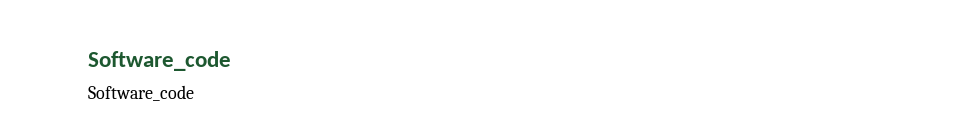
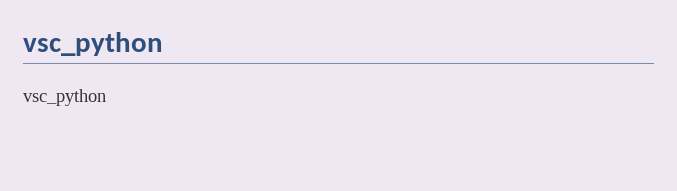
[88,51,231,71] [88,85,194,101] Software_code // Software_code -> [23,32,163,56] [23,89,106,106] vsc_python // vsc_python

